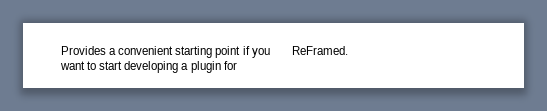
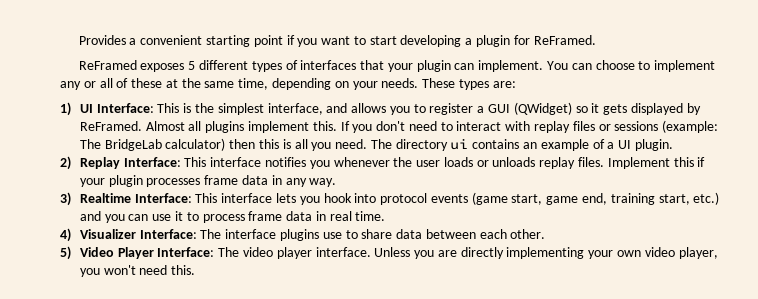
(348, 50) none -> [78,60,716,72] [60,78,516,90] [60,102,701,116] [79,120,719,133] [79,138,673,151] [60,156,706,170] [79,175,337,187] [60,192,720,206] [79,211,386,223] [60,228,546,242] [60,246,718,260] [79,265,196,277] // ReFramed exposes 5 different types of interfaces that your plugin can implement. You can choose to implement any or all of these at the same time, depending on your needs. These types are: // 1) UI Interface: This is the simplest interface, and allows you to register a GUI (QWidget) so it gets displayed by ReFramed. Almost all plugins implement this. If you don't need to interact with replay files or sessions (example: The BridgeLab calculator) then this is all you need. The directory ui contains an example of a UI plugin. // 2) Replay Interface: This interface notifies you whenever the user loads or unloads replay files. Implement this if your plugin processes frame data in any way. // 3) Realtime Interface: This interface lets you hook into protocol events (game start, game end, training start, etc.) and you can use it to process frame data in real time. // 4) Visualizer Interface: The interface plugins use to share data between each other. // 5) Video Player Interface: The video player interface. Unless you are directly implementing your own video player, you won't need this.

